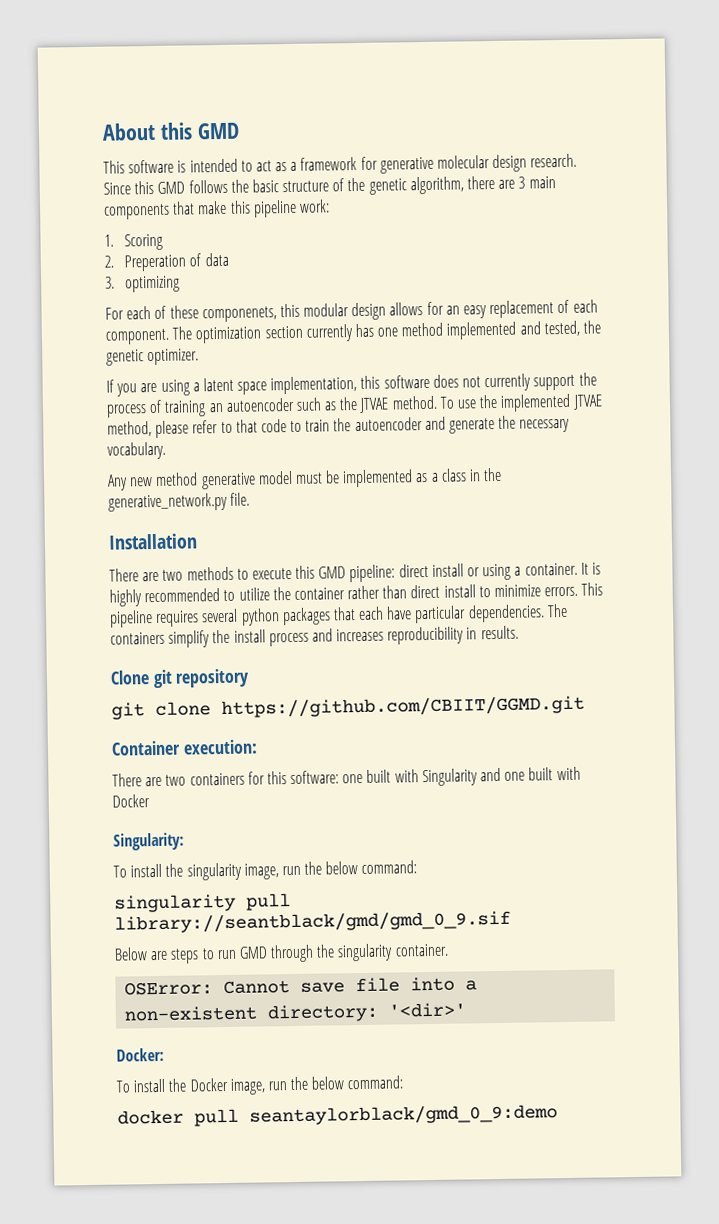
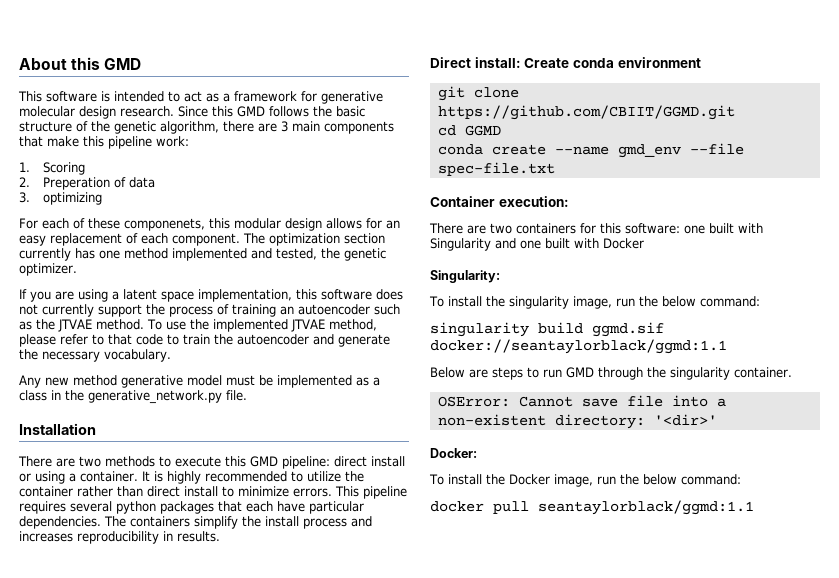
[110,668,251,689] [111,695,585,720] Clone git repository // git clone https://github.com/CBIIT/GGMD.git -> [430,57,701,68] [437,86,519,101] [437,105,735,120] [437,125,501,136] [437,143,744,158] [437,162,555,176] Direct install: Create conda environment // git clone https://github.com/CBIIT/GGMD.git // cd GGMD // conda create --name gmd_env --file spec-file.txt
[246,893,291,911] [114,910,511,934] pull library://seantblack/gmd/gmd_0_9.sif -> [538,322,664,337] [430,339,727,354] build ggmd.sif docker://seantaylorblack/ggmd:1.1
[249,1104,558,1126] seantaylorblack/gmd_0_9:demo -> [538,500,754,515] seantaylorblack/ggmd:1.1

